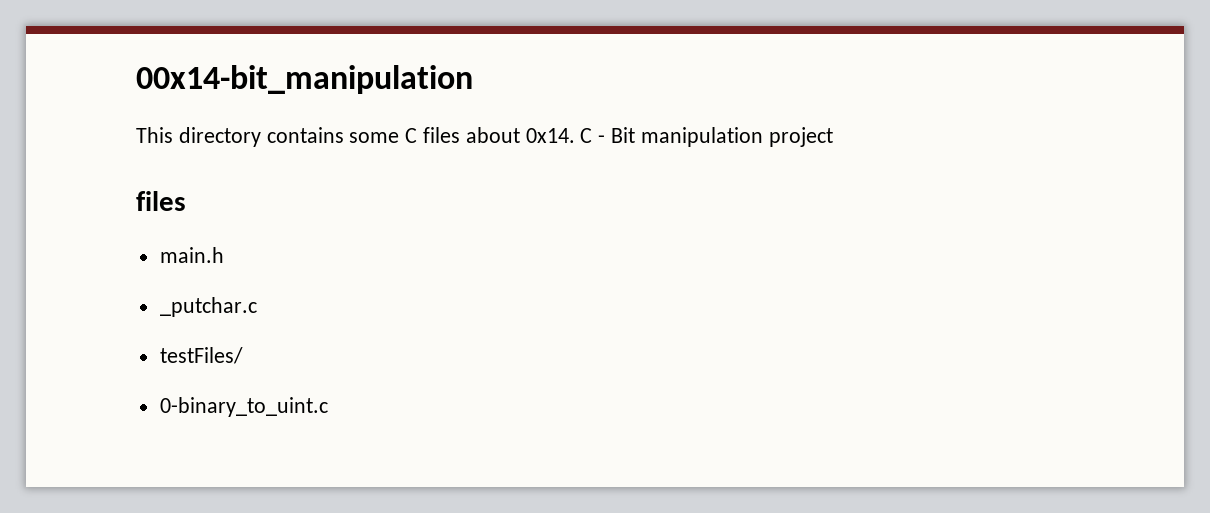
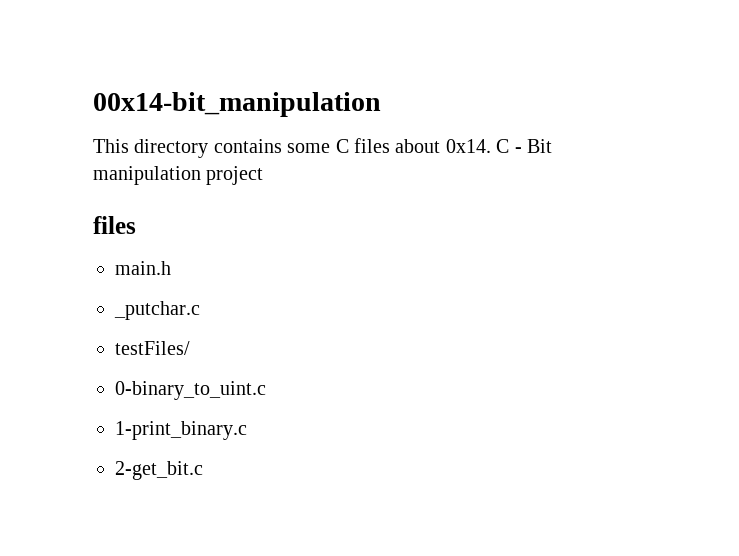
(328, 407) none -> [115,421,247,440] [115,461,203,480] // 1-print_binary.c // 2-get_bit.c

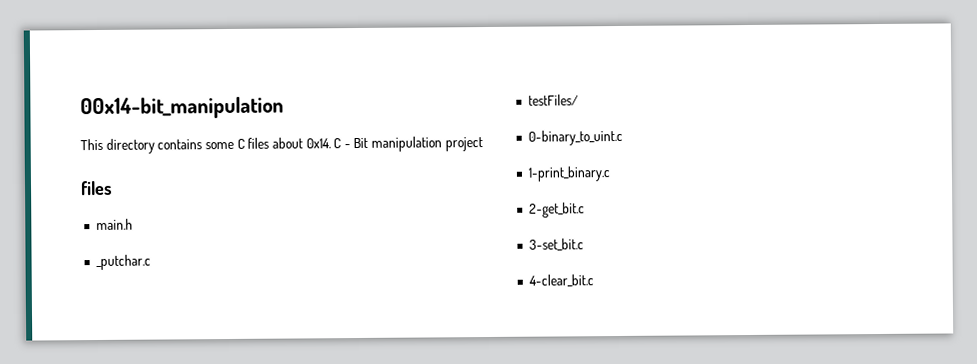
(203, 470) none -> [528,238,584,251] [528,274,594,287] // 3-set_bit.c // 4-clear_bit.c

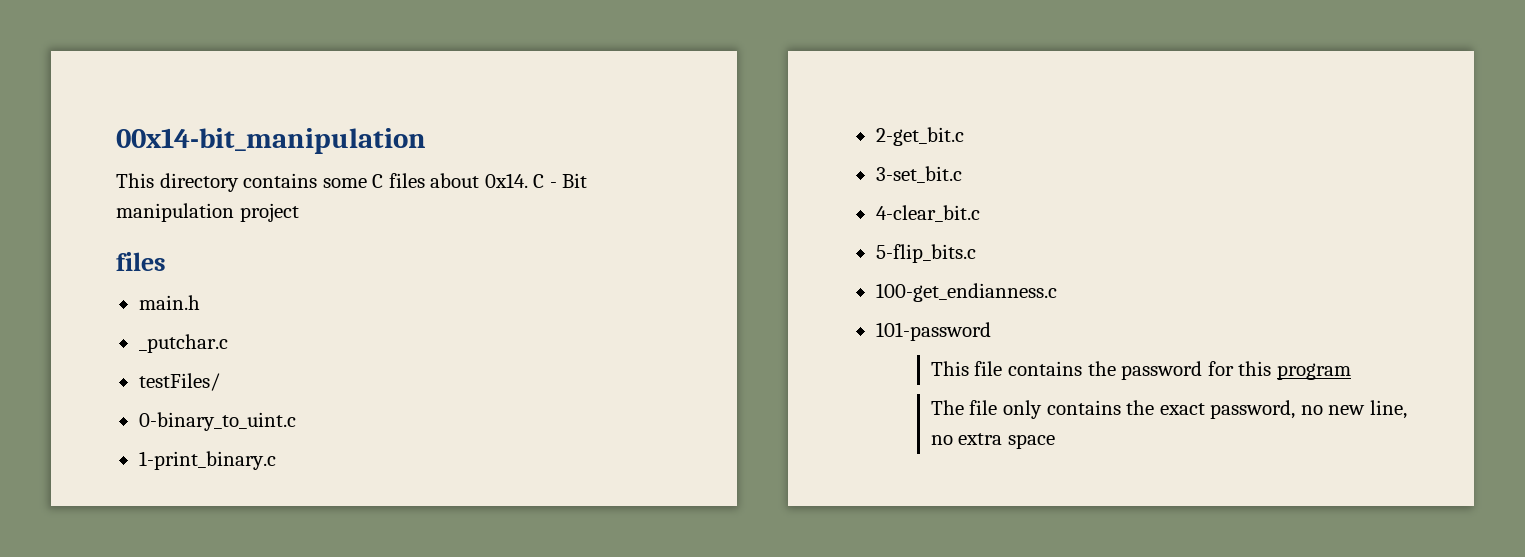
(594, 280) none -> [875,244,976,263] [875,283,1057,302] [875,322,991,341] [930,361,1351,380] [930,400,1407,419] [930,433,1056,449] // 5-flip_bits.c // 100-get_endianness.c // 101-password // This file contains the password for this program // The file only contains the exact password, no new line, no extra space

